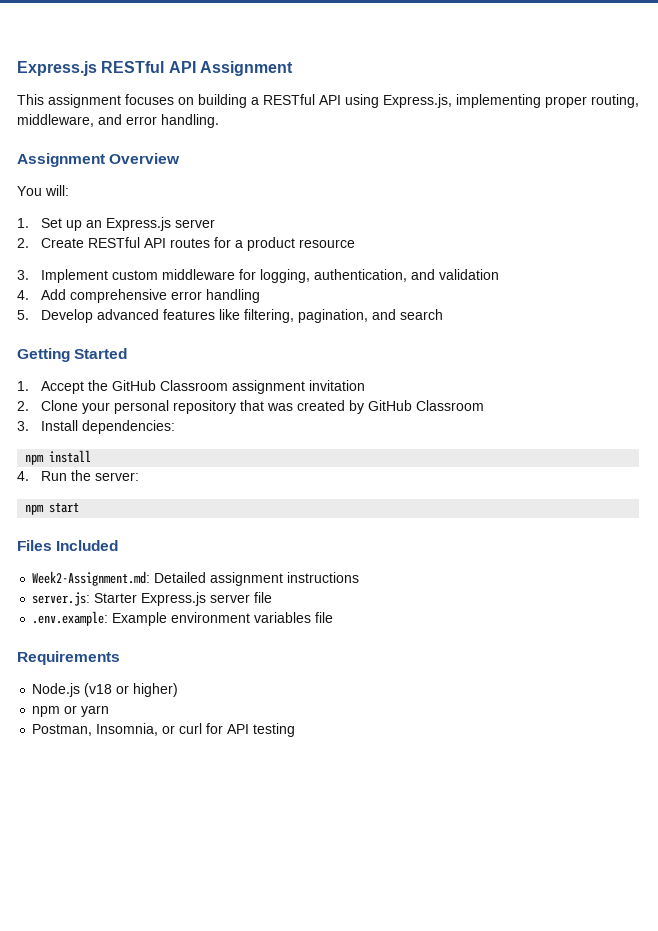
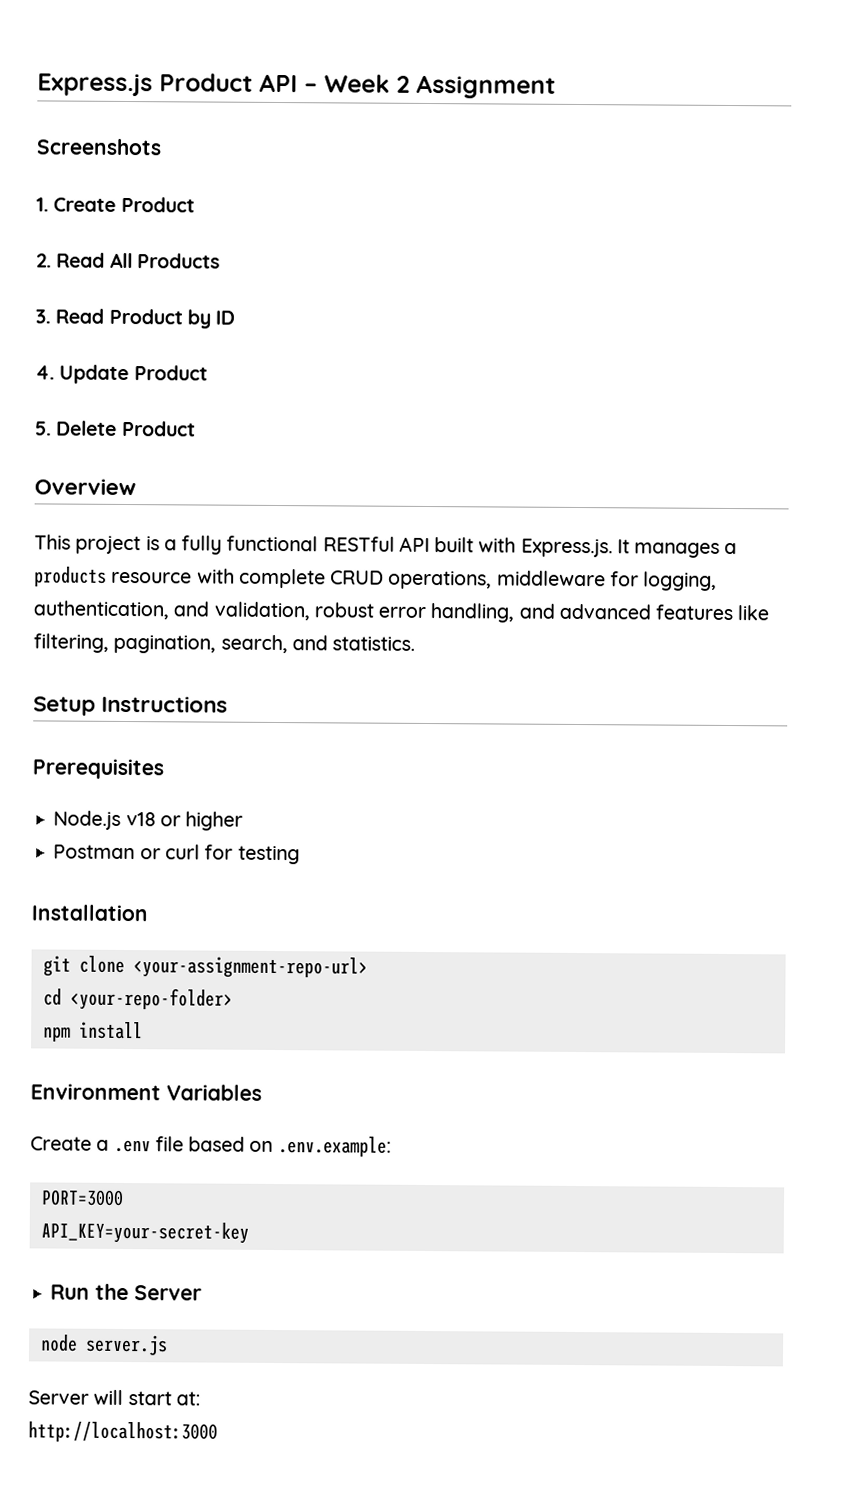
[17,61,293,76] [17,94,639,108] [17,114,219,128] [17,153,181,167] [17,185,69,196] [17,217,215,231] [17,237,355,251] [17,269,158,283] Express.js RESTful API Assignment // This assignment focuses on building a RESTful API using Express.js, implementing proper routing, middleware, and error handling. // Assignment Overview // You will: // 1. Set up an Express.js server // 2. Create RESTful API routes for a product resource // 3. Implement custom -> [37,73,556,99] [36,138,162,156] [36,196,195,213] [36,252,220,269] [35,308,236,329] [35,364,208,385] [35,420,196,437] [34,478,136,496] [34,534,738,558] [34,566,493,590] Express.js Product API – Week 2 Assignment // Screenshots // 1. Create Product // 2. Read All Products // 3. Read Product by ID // 4. Update Product // 5. Delete Product // Overview // This project is a fully functional RESTful API built with Express.js. It manages a products resource with complete CRUD operations,
[438,269,499,280] [17,289,260,303] [17,309,93,323] validation // 4. Add comprehensive error handling // 5. Develop -> [213,601,555,623] validation, robust error handling, and
[371,309,443,320] [17,348,128,362] [17,380,365,394] [17,400,484,414] [17,420,175,434] [25,450,92,465] [17,470,139,481] [25,502,80,515] [17,540,119,551] [32,571,360,586] [32,592,273,606] [32,611,334,626] [17,651,120,665] [32,683,179,697] [32,705,110,717] [32,723,296,737] and search // Getting Started // 1. Accept the GitHub Classroom assignment invitation // 2. Clone your personal repository that was created by GitHub Classroom // 3. Install dependencies: // npm install // 4. Run the server: // npm start // Files Included // Week2-Assignment.md: Detailed assignment instructions // server.js: Starter Express.js server file // .env.example: Example environment variables file // Requirements // Node.js (v18 or higher) // npm or yarn // Postman, Insomnia, or curl for API testing -> [220,634,416,654] [33,695,229,716] [32,758,164,780] [53,810,244,831] [53,844,300,865] [31,904,148,922] [42,955,368,979] [42,987,233,1011] [42,1021,143,1042] [30,1083,262,1101] [30,1136,392,1157] [40,1189,124,1206] [40,1221,249,1244] [50,1283,203,1301] [39,1334,168,1356] [28,1389,201,1406] [28,1421,218,1443] search, and statistics. // Setup Instructions // Prerequisites // Node.js v18 or higher // Postman or curl for testing // Installation // git clone <your-assignment-repo-url> // cd <your-repo-folder> // npm install // Environment Variables // Create a .env file based on .env.example: // PORT=3000 // API_KEY=your-secret-key // Run the Server // node server.js // Server will start at: // http://localhost:3000

